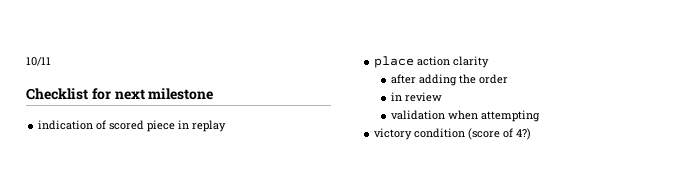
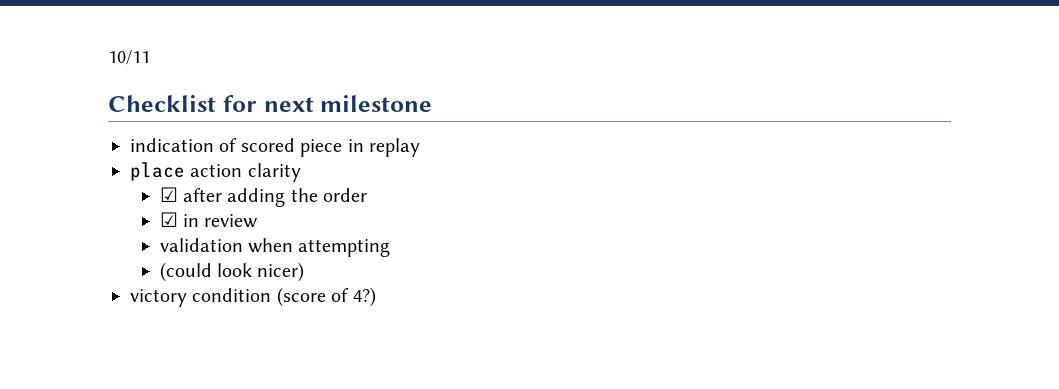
(490, 62) none -> [159,187,178,202] ☑
(508, 79) none -> [159,212,178,227] ☑
(540, 116) none -> [159,262,305,282] // (could look nicer)

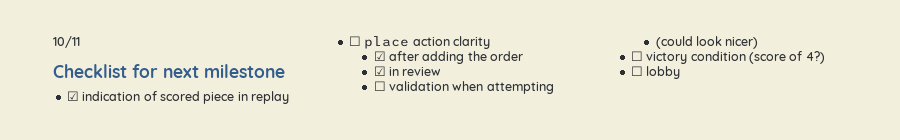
(433, 103) none -> [66,91,79,101] ☑
(420, 147) none -> [348,36,361,46] ☐
(259, 221) none -> [373,81,386,91] ☐
(305, 272) none -> [630,51,643,61] ☐
(376, 297) none -> [630,66,681,79] // ☐ lobby

